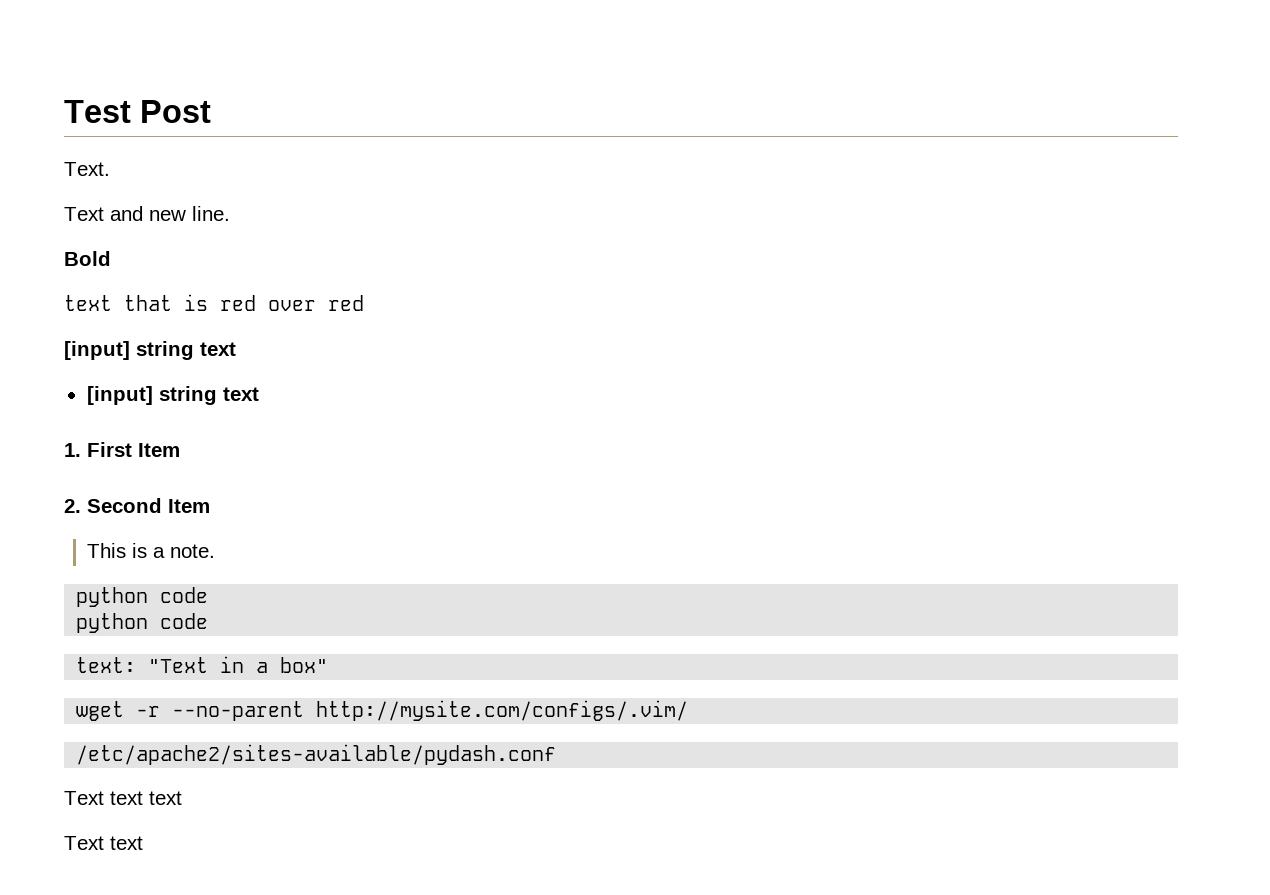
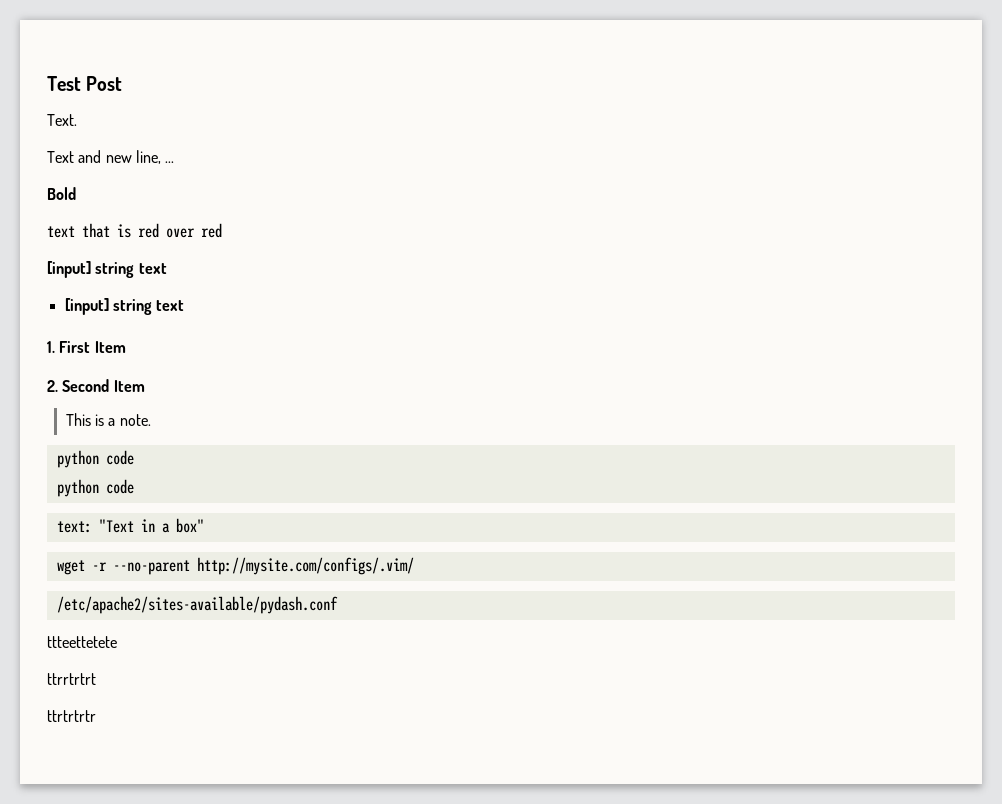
[192,206,230,221] line. -> [135,150,175,164] line, ...
[64,791,182,805] [64,836,143,850] Text text text // Text text -> [47,636,117,648] [47,673,96,685] [47,710,96,722] ttteettetete // ttrrtrtrt // ttrtrtrtr

